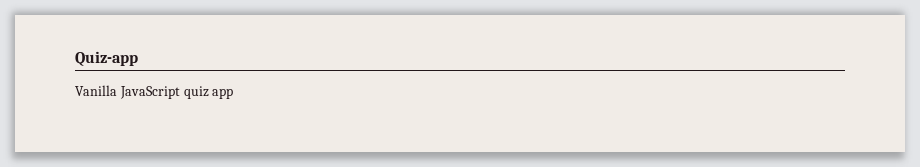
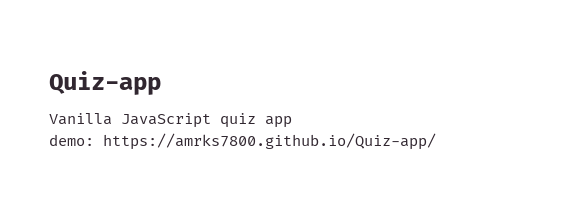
(234, 93) none -> [49,133,436,150] // demo: https://amrks7800.github.io/Quiz-app/

